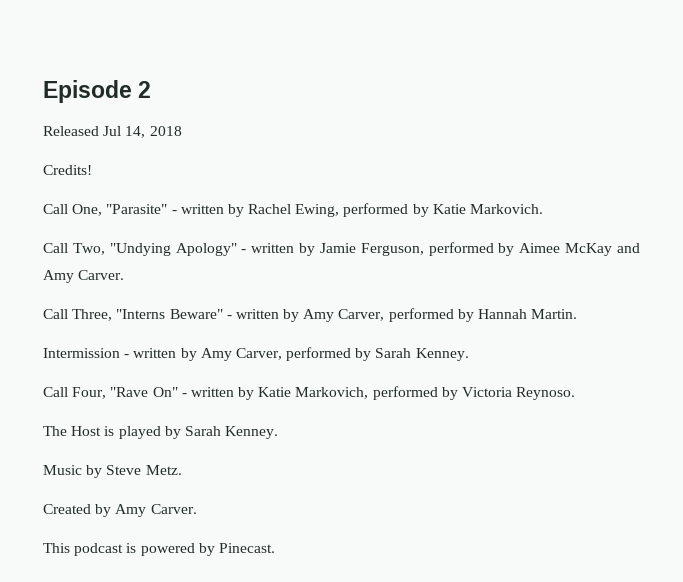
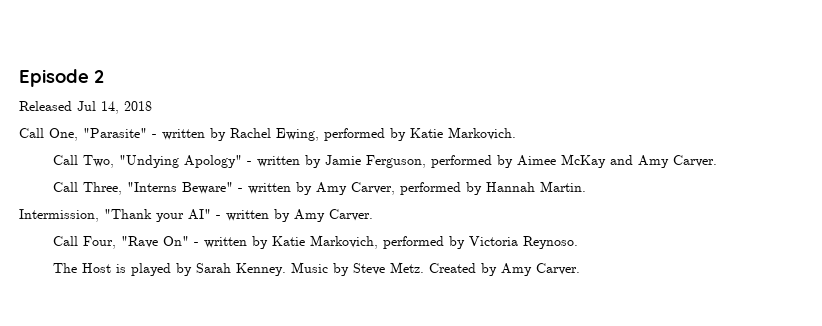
[43,165,92,175] // Credits! -> (152, 106) none
[43,347,469,361] Intermission - written by Amy Carver, performed by Sarah Kenney. -> [19,209,373,222] Intermission, "Thank your AI" - written by Amy Carver.
(279, 432) // -> (287, 269) none
(182, 470) // -> (425, 267) none
[43,543,275,556] // This podcast is powered by Pinecast. -> (581, 269) none

